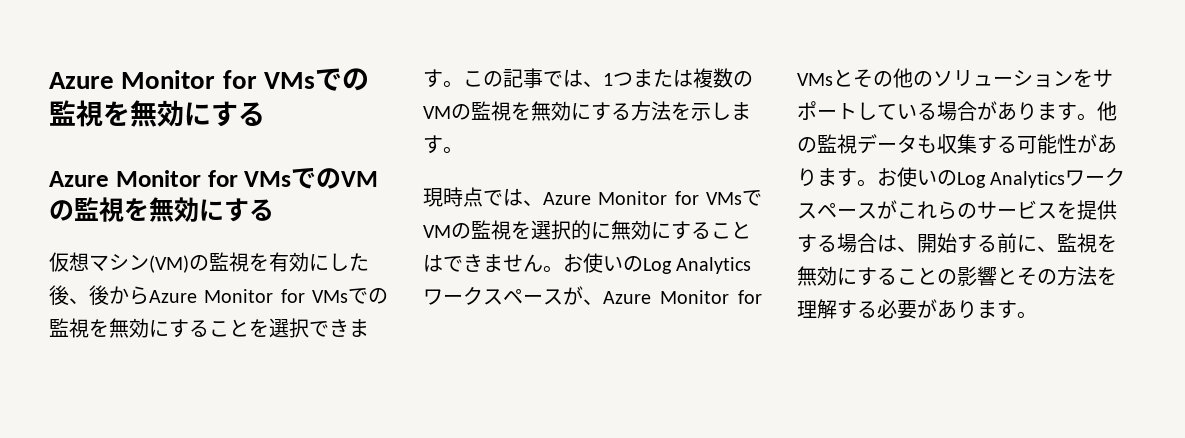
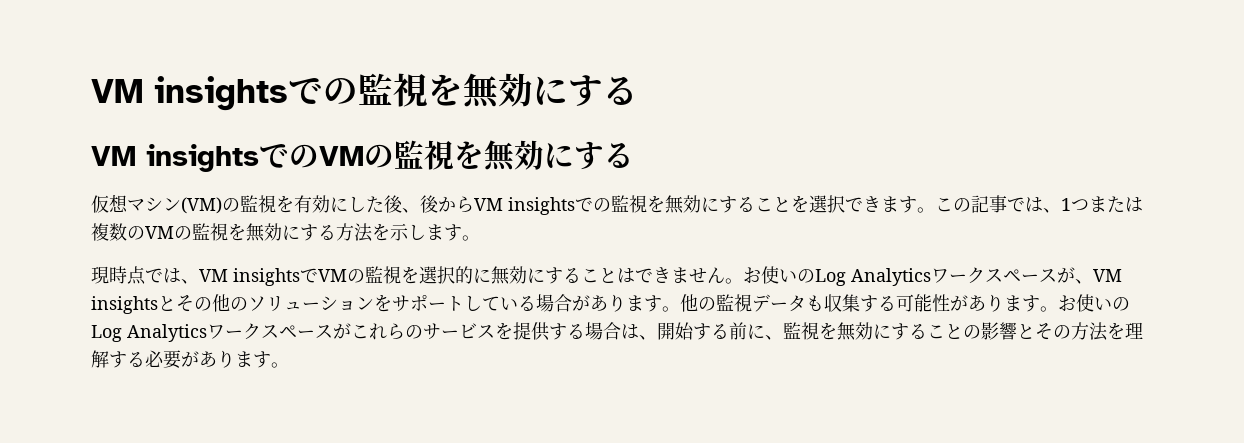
[49,70,315,89] Azure Monitor for VMs -> [91,76,288,111] VM insights
[49,170,292,187] Azure Monitor for VMs -> [91,144,259,172] VM insights
[149,289,348,303] Azure Monitor for VMs -> [474,197,575,215] VM insights
[543,191,742,205] Azure Monitor for VMs -> [199,268,300,286] VM insights
[603,290,762,304] [797,73,833,86] Azure Monitor for VMs -> [1093,269,1122,282] [91,296,158,314] VM insights

